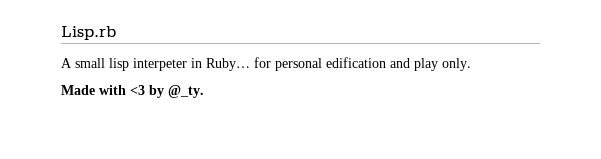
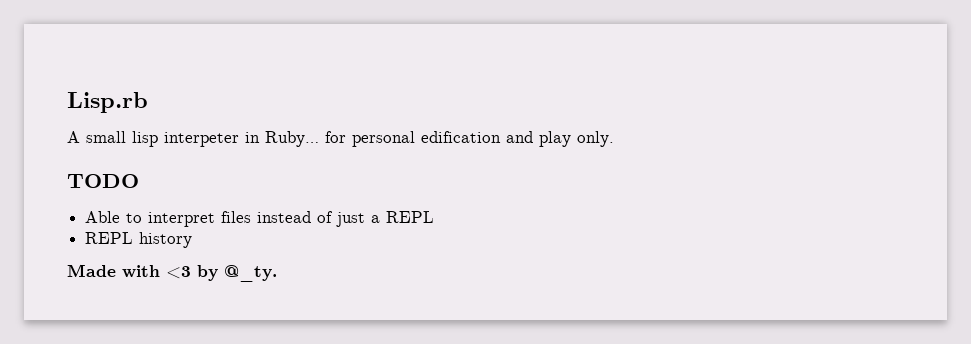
(471, 64) none -> [67,174,139,188] [85,211,435,227] [85,232,193,248] // TODO // Able to interpret files instead of just a REPL // REPL history

